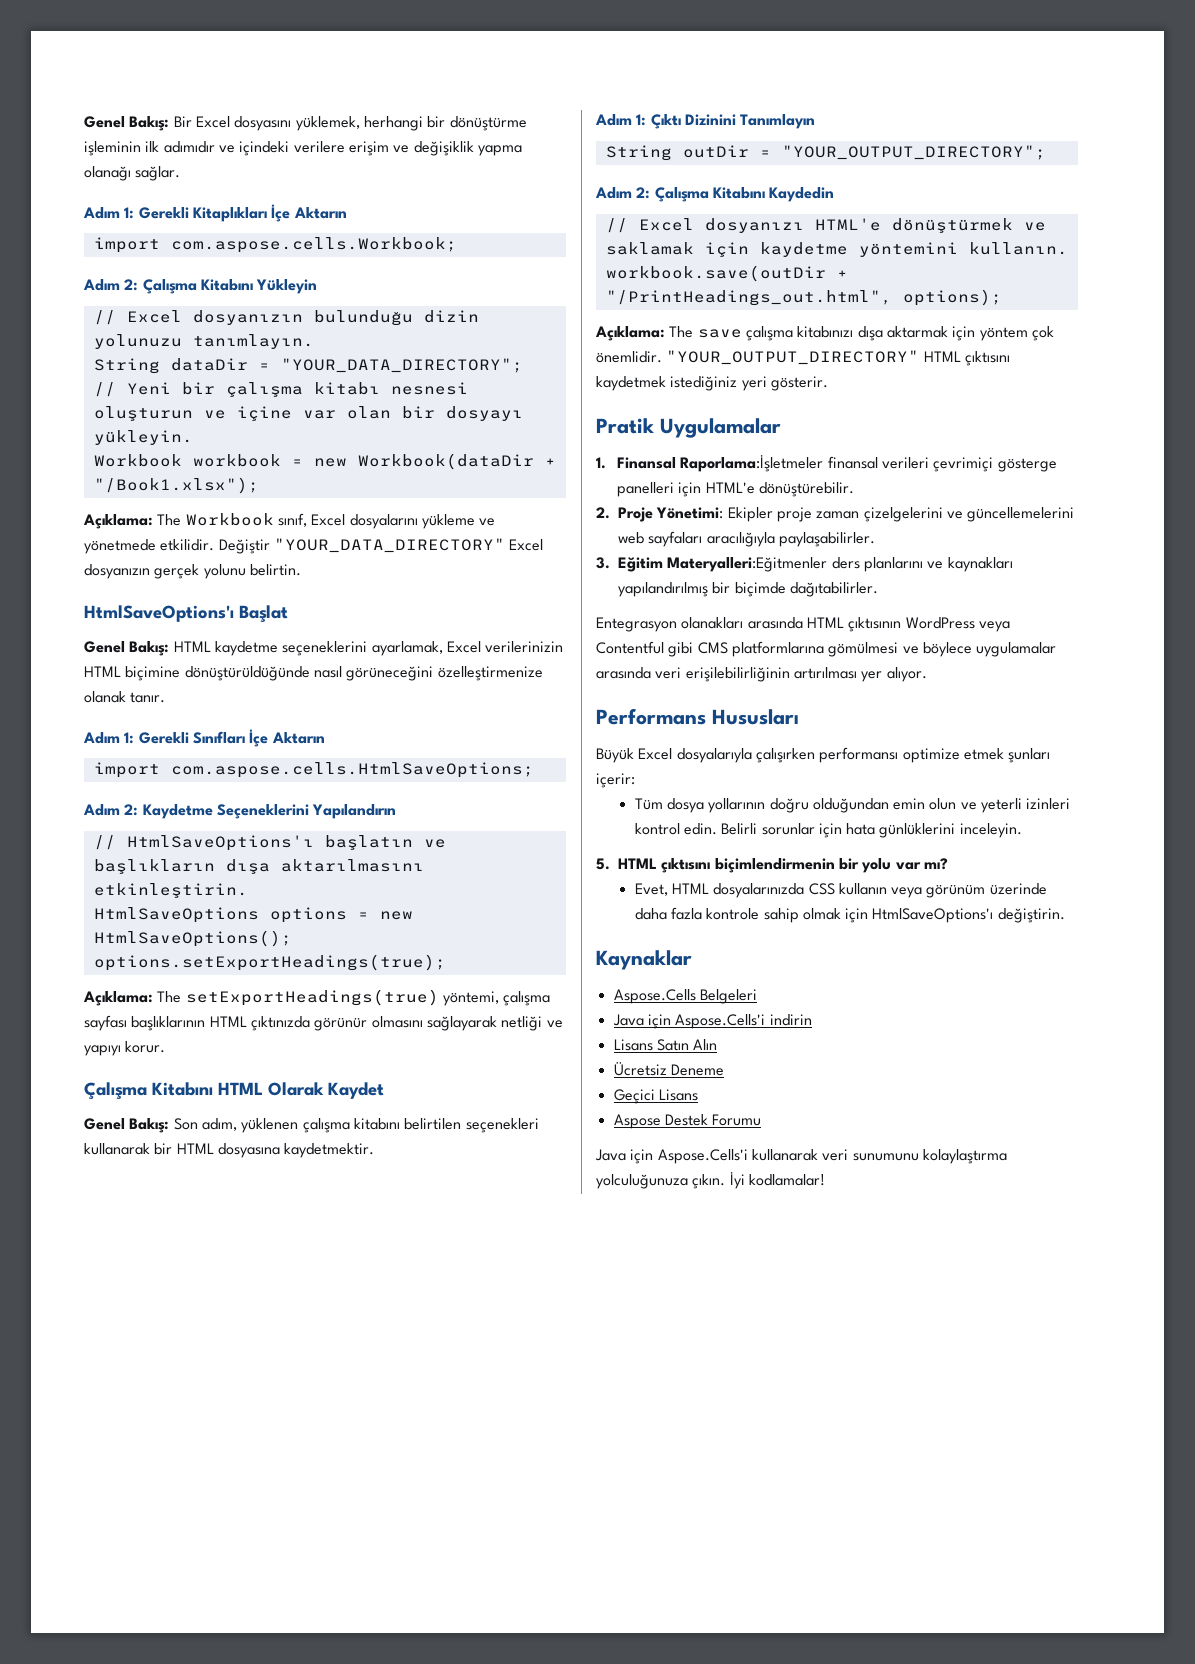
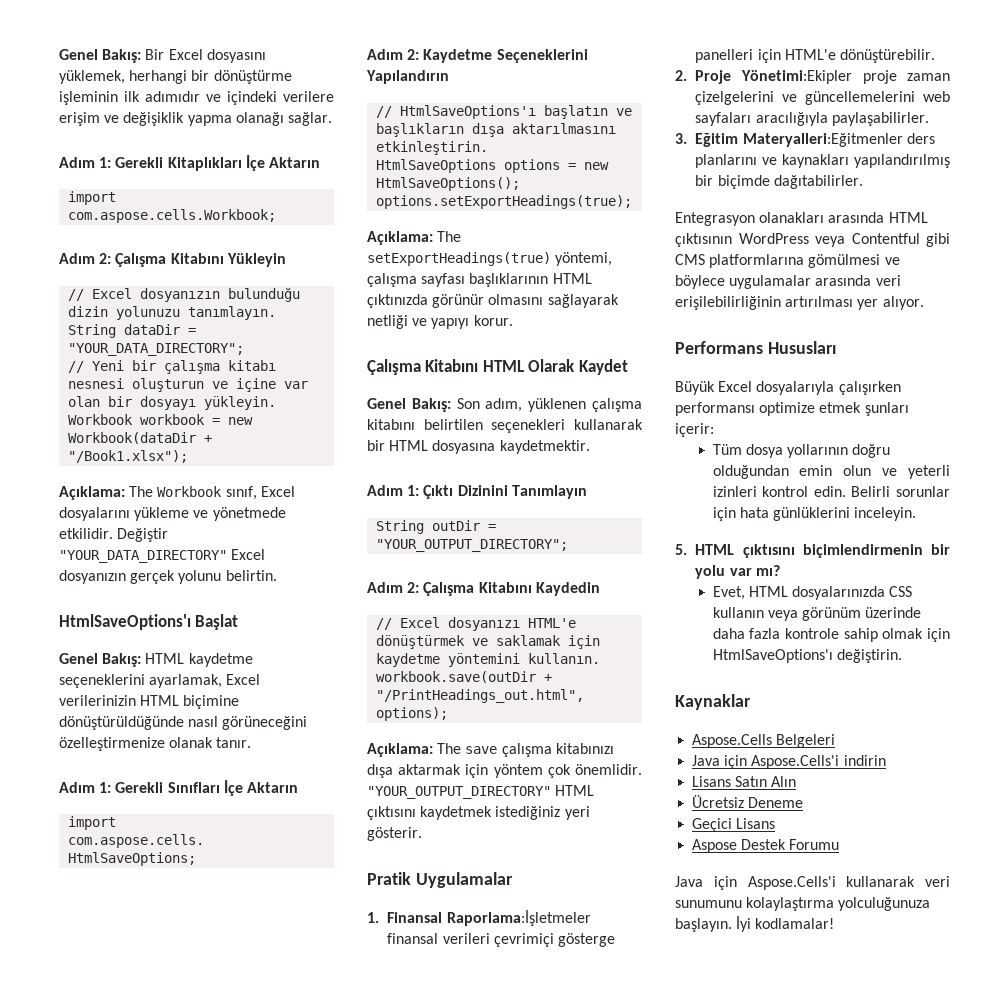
[656,507,773,522] Yönetimi: Ekipler -> [740,70,852,84] Yönetimi:Ekipler
[692,1174,726,1189] çıkın. -> [675,918,732,932] başlayın.

